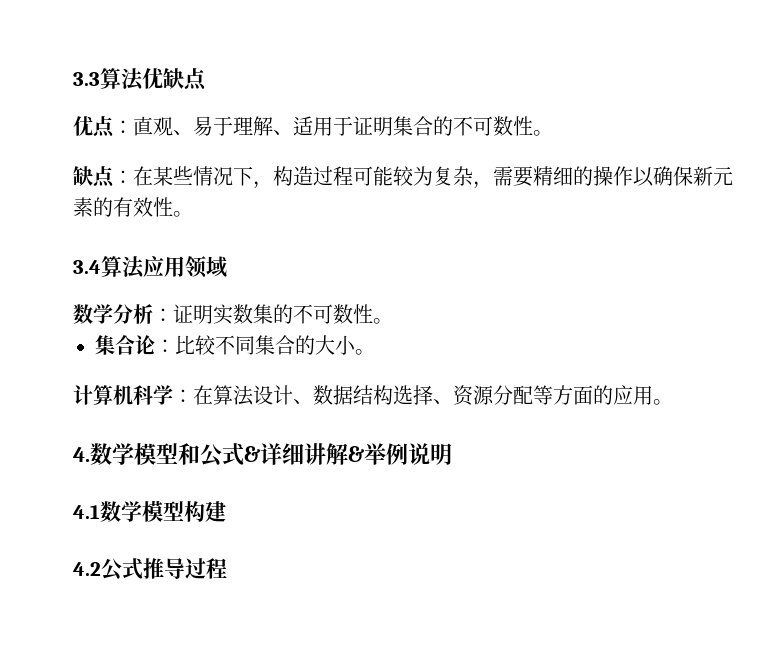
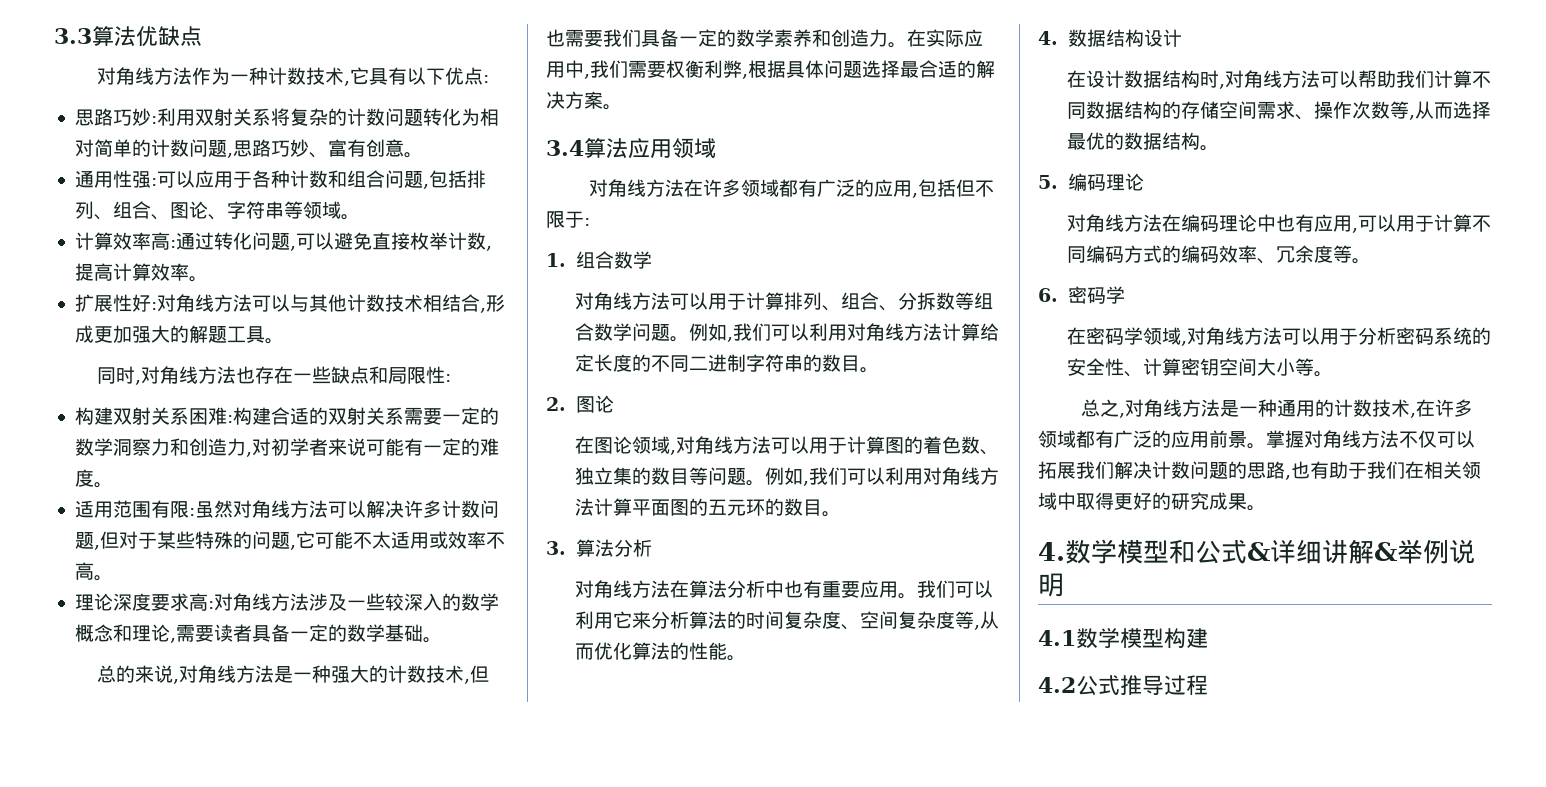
[73,116,553,138] [73,166,733,189] [73,197,173,217] 优点：直观、易于理解、适用于证明集合的不可数性。 // 缺点：在某些情况下，构造过程可能较为复杂，需要精细的操作以确保新元素的有效性 -> [97,67,490,86] [74,108,499,126] [74,139,423,158] [74,170,486,189] [74,201,360,220] [74,232,492,251] [74,263,208,282] [74,294,505,313] [74,325,284,344] [97,366,452,385] [74,407,499,425] [74,438,499,457] [74,469,113,488] [74,500,499,518] [74,531,505,550] [74,562,113,581] [74,593,499,611] [74,624,442,643] [97,665,490,684] [546,29,983,48] [546,60,995,79] [546,91,603,109] 对角线方法作为一种计数技术,它具有以下优点: // 思路巧妙:利用双射关系将复杂的计数问题转化为相对简单的计数问题,思路巧妙、富有创意。 // 通用性强:可以应用于各种计数和组合问题,包括排列、组合、图论、字符串等领域。 // 计算效率高:通过转化问题,可以避免直接枚举计数,提高计算效率。 // 扩展性好:对角线方法可以与其他计数技术相结合,形成更加强大的解题工具。 // 同时,对角线方法也存在一些缺点和局限性: // 构建双射关系困难:构建合适的双射关系需要一定的数学洞察力和创造力,对初学者来说可能有一定的难度。 // 适用范围有限:虽然对角线方法可以解决许多计数问题,但对于某些特殊的问题,它可能不太适用或效率不高。 // 理论深度要求高:对角线方法涉及一些较深入的数学概念和理论,需要读者具备一定的数学基础。 // 总的来说,对角线方法是一种强大的计数技术,但也需要我们具备一定的数学素养和创造力。在实际应用中,我们需要权衡利弊,根据具体问题选择最合适的解决方案
[73,304,393,325] [95,335,375,355] [73,385,653,406] 数学分析：证明实数集的不可数性。 // 集合论：比较不同集合的大小。 // 计算机科学：在算法设计、数据结构选择、资源分配等方面的应用 -> [589,179,995,198] [546,211,590,228] [546,251,652,269] [574,292,993,311] [574,323,999,342] [574,354,879,373] [546,395,614,413] [574,436,999,455] [574,467,999,486] [574,498,841,517] [546,539,652,557] [574,580,993,599] [574,611,999,630] [574,642,746,661] [1038,29,1182,47] [1066,70,1491,89] [1066,101,1491,120] [1066,132,1219,151] [1038,173,1144,191] [1066,214,1491,233] [1066,245,1371,264] [1038,286,1125,304] [1066,327,1491,346] [1066,358,1333,377] [1081,399,1474,418] [1038,430,1475,449] [1038,461,1481,480] [1038,492,1247,510] 对角线方法在许多领域都有广泛的应用,包括但不限于: // 1.组合数学 // 对角线方法可以用于计算排列、组合、分拆数等组合数学问题。例如,我们可以利用对角线方法计算给定长度的不同二进制字符串的数目。 // 2.图论 // 在图论领域,对角线方法可以用于计算图的着色数、独立集的数目等问题。例如,我们可以利用对角线方法计算平面图的五元环的数目。 // 3.算法分析 // 对角线方法在算法分析中也有重要应用。我们可以利用它来分析算法的时间复杂度、空间复杂度等,从而优化算法的性能。 // 4.数据结构设计 // 在设计数据结构时,对角线方法可以帮助我们计算不同数据结构的存储空间需求、操作次数等,从而选择最优的数据结构。 // 5.编码理论 // 对角线方法在编码理论中也有应用,可以用于计算不同编码方式的编码效率、冗余度等。 // 6.密码学 // 在密码学领域,对角线方法可以用于分析密码系统的安全性、计算密钥空间大小等。 // 总之,对角线方法是一种通用的计数技术,在许多领域都有广泛的应用前景。掌握对角线方法不仅可以拓展我们解决计数问题的思路,也有助于我们在相关领域中取得更好的研究成果

